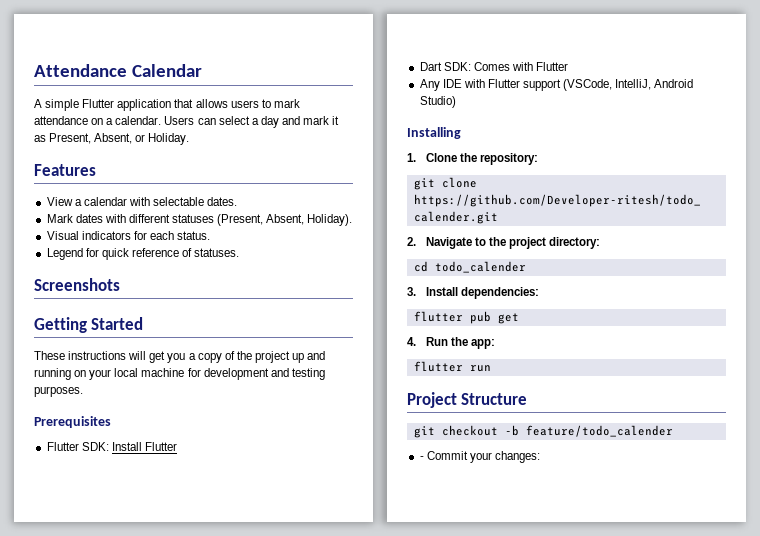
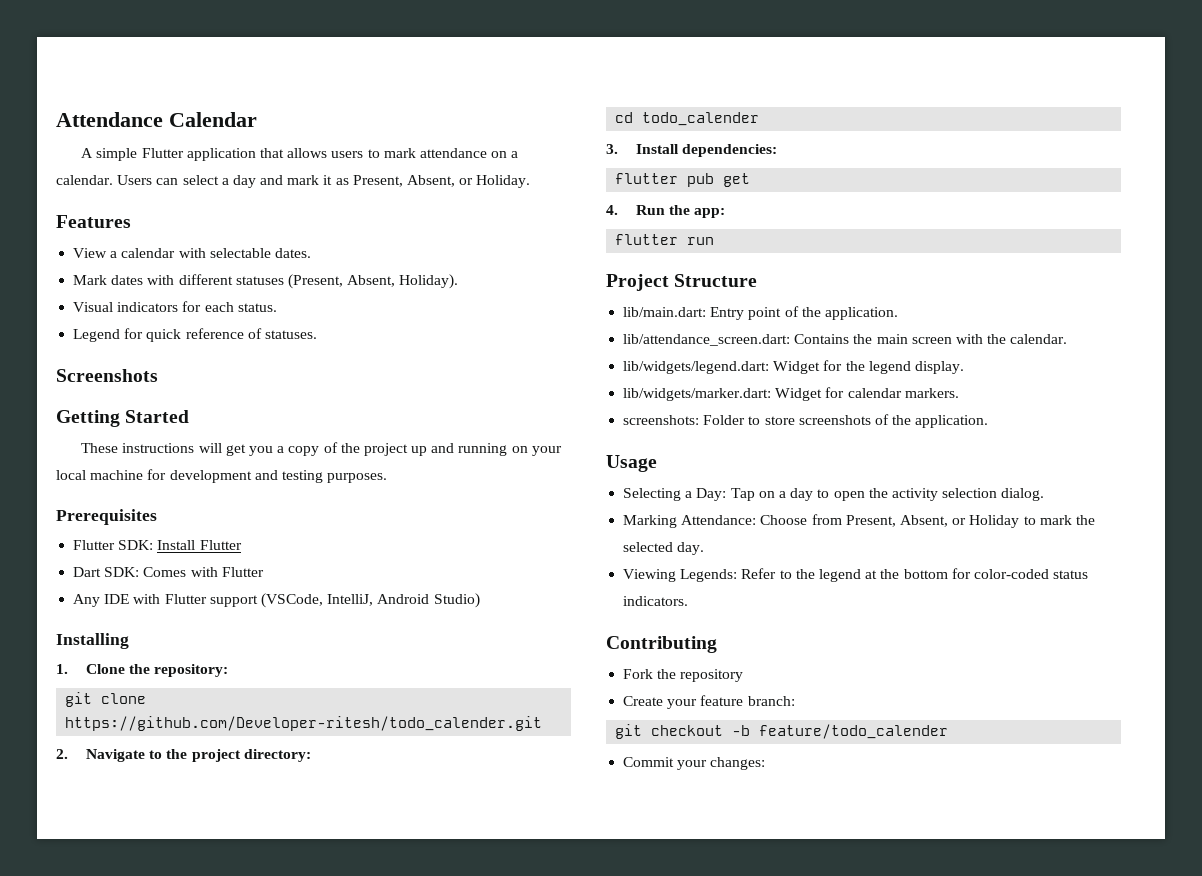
(528, 399) none -> [623,306,898,320] [623,334,1068,346] [623,360,964,374] [623,387,959,401] [623,414,989,428] [606,455,657,472] [623,488,1045,501] [623,514,1095,528] [623,542,705,555] [623,568,1089,582] [623,596,689,606] [606,636,717,653] [623,669,744,682] [623,695,795,709] // lib/main.dart: Entry point of the application. // lib/attendance_screen.dart: Contains the main screen with the calendar. // lib/widgets/legend.dart: Widget for the legend display. // lib/widgets/marker.dart: Widget for calendar markers. // screenshots: Folder to store screenshots of the application. // Usage // Selecting a Day: Tap on a day to open the activity selection dialog. // Marking Attendance: Choose from Present, Absent, or Holiday to mark the selected day. // Viewing Legends: Refer to the legend at the bottom for color-coded status indicators. // Contributing // Fork the repository // Create your feature branch:
[419,456,424,460] - -> (949, 731) none

